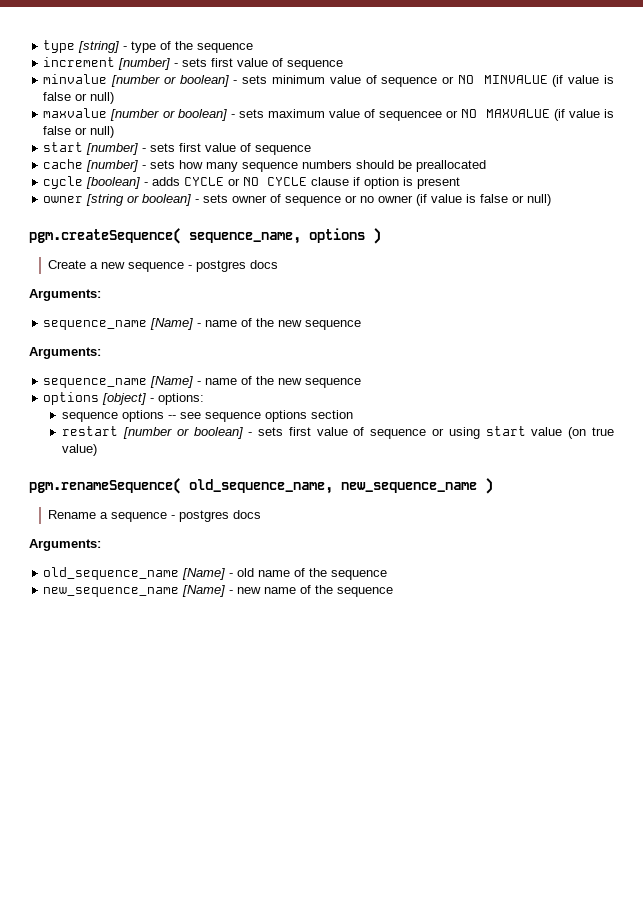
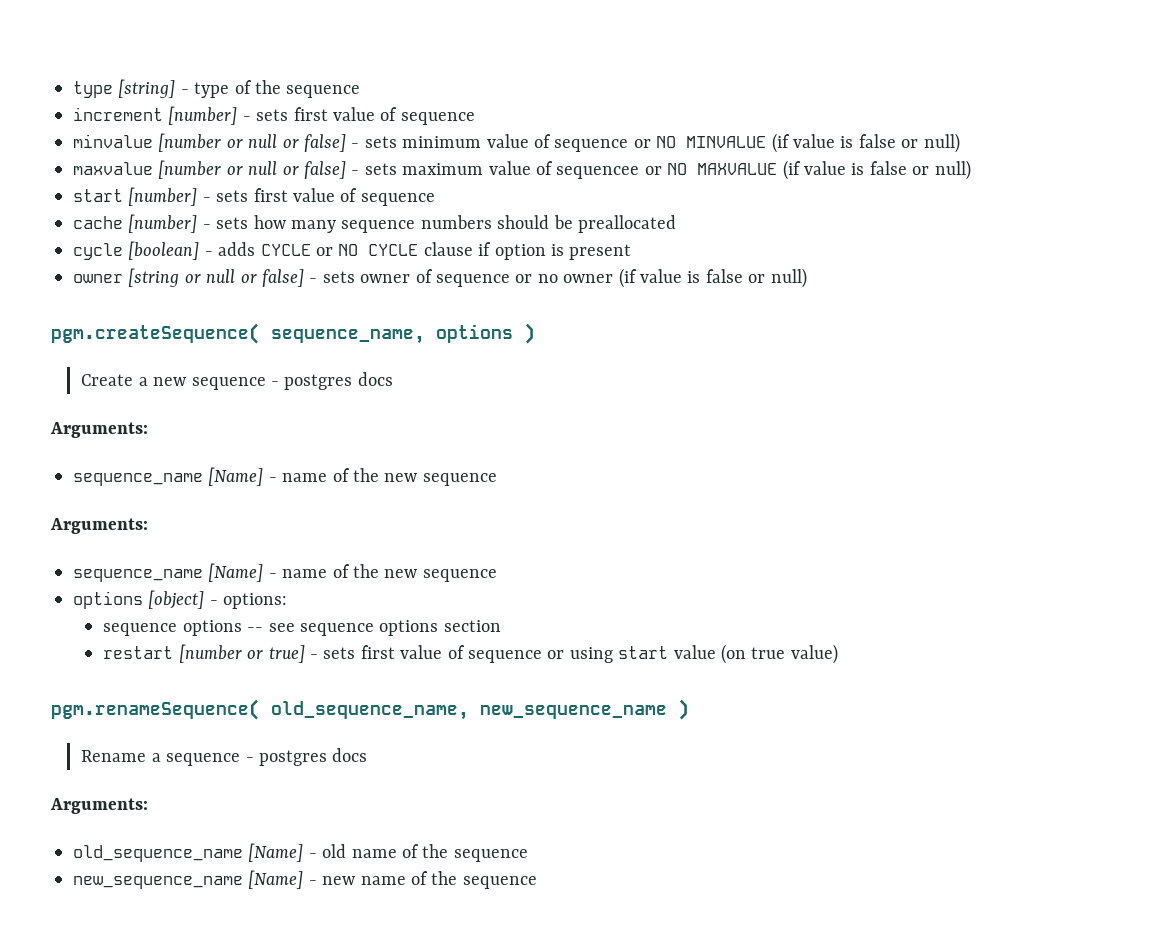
[179,75,229,87] boolean] -> [248,134,346,152] null or false]
[177,109,227,121] boolean] -> [248,161,346,179] null or false]
[142,194,192,206] boolean] -> [206,269,304,287] null or false]
[193,427,243,439] boolean] -> [268,645,305,663] true]

